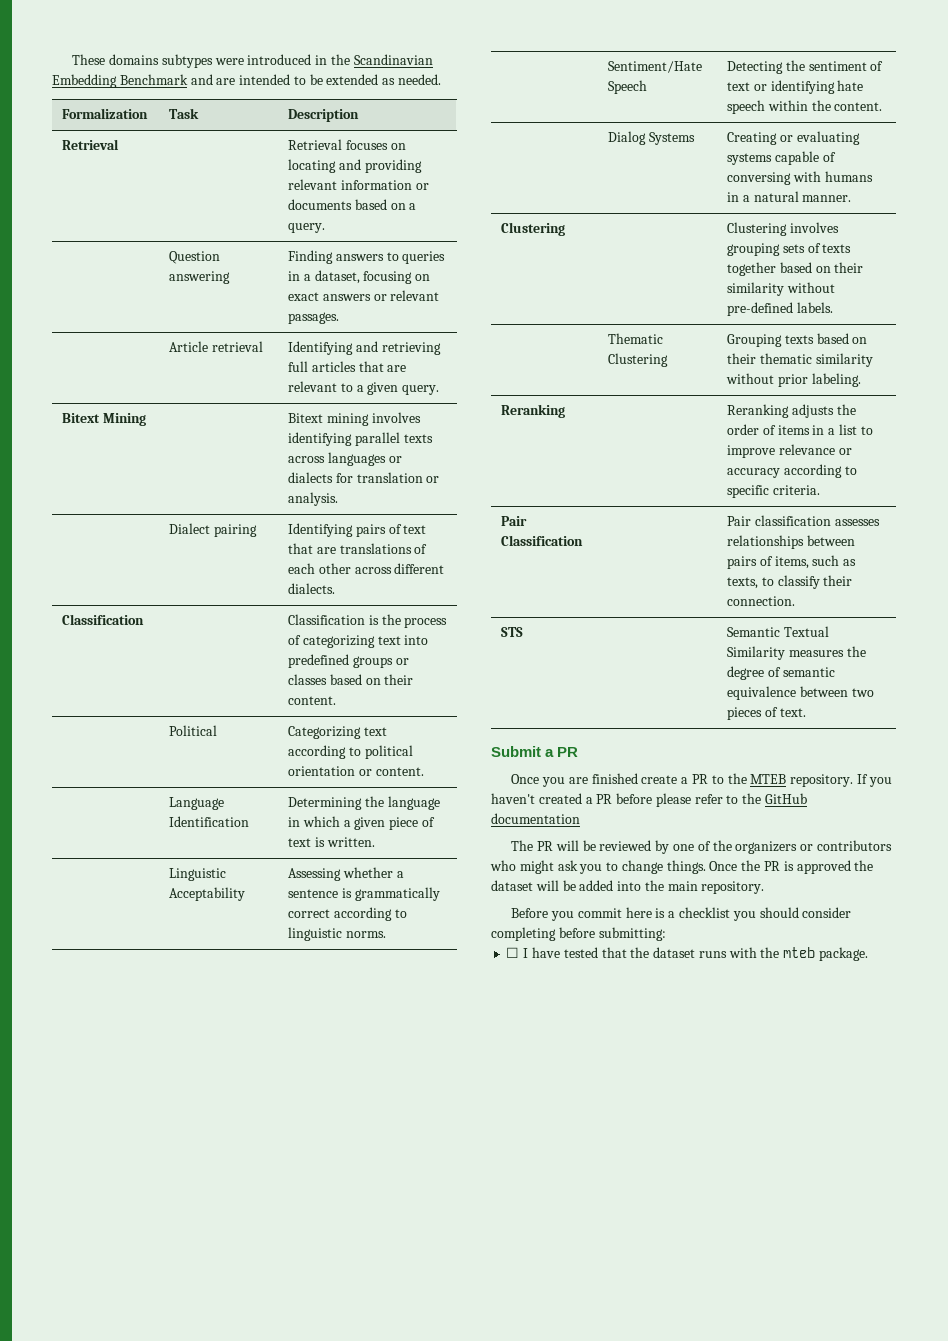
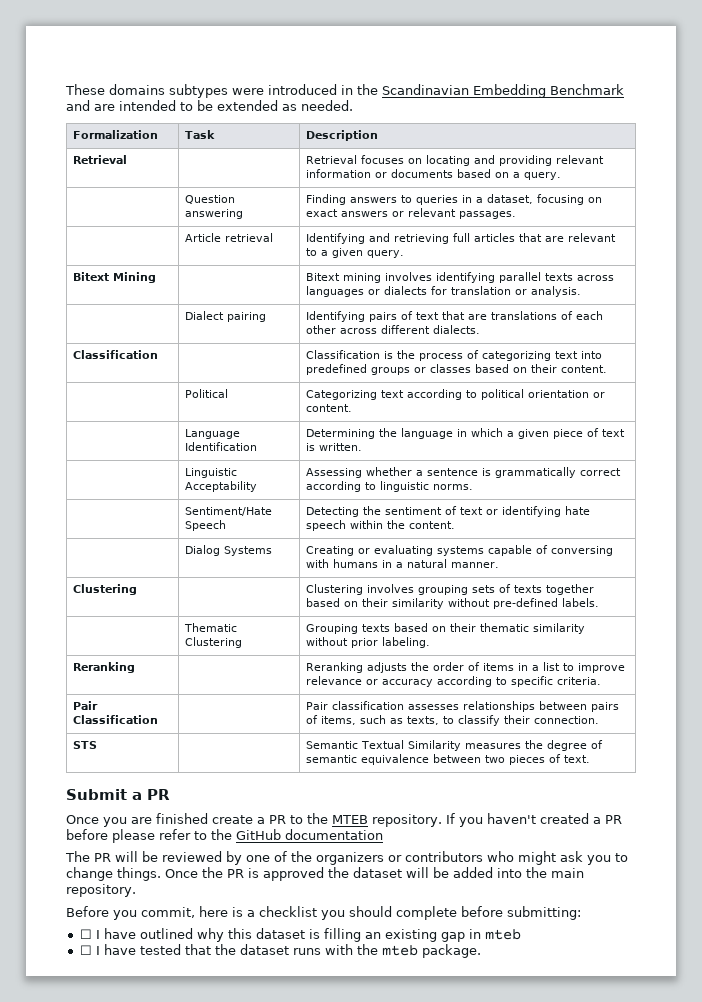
[577,908,622,918] commit -> [141,907,195,918] commit,
[802,907,852,918] [491,927,556,941] consider completing -> [396,906,457,920] complete
(666, 934) none -> [79,928,521,942] // ☐ I have outlined why this dataset is filling an existing gap in mteb

